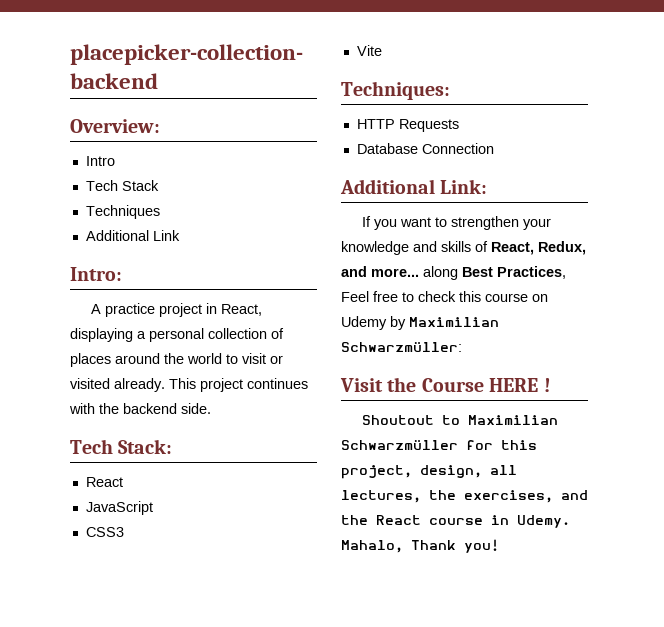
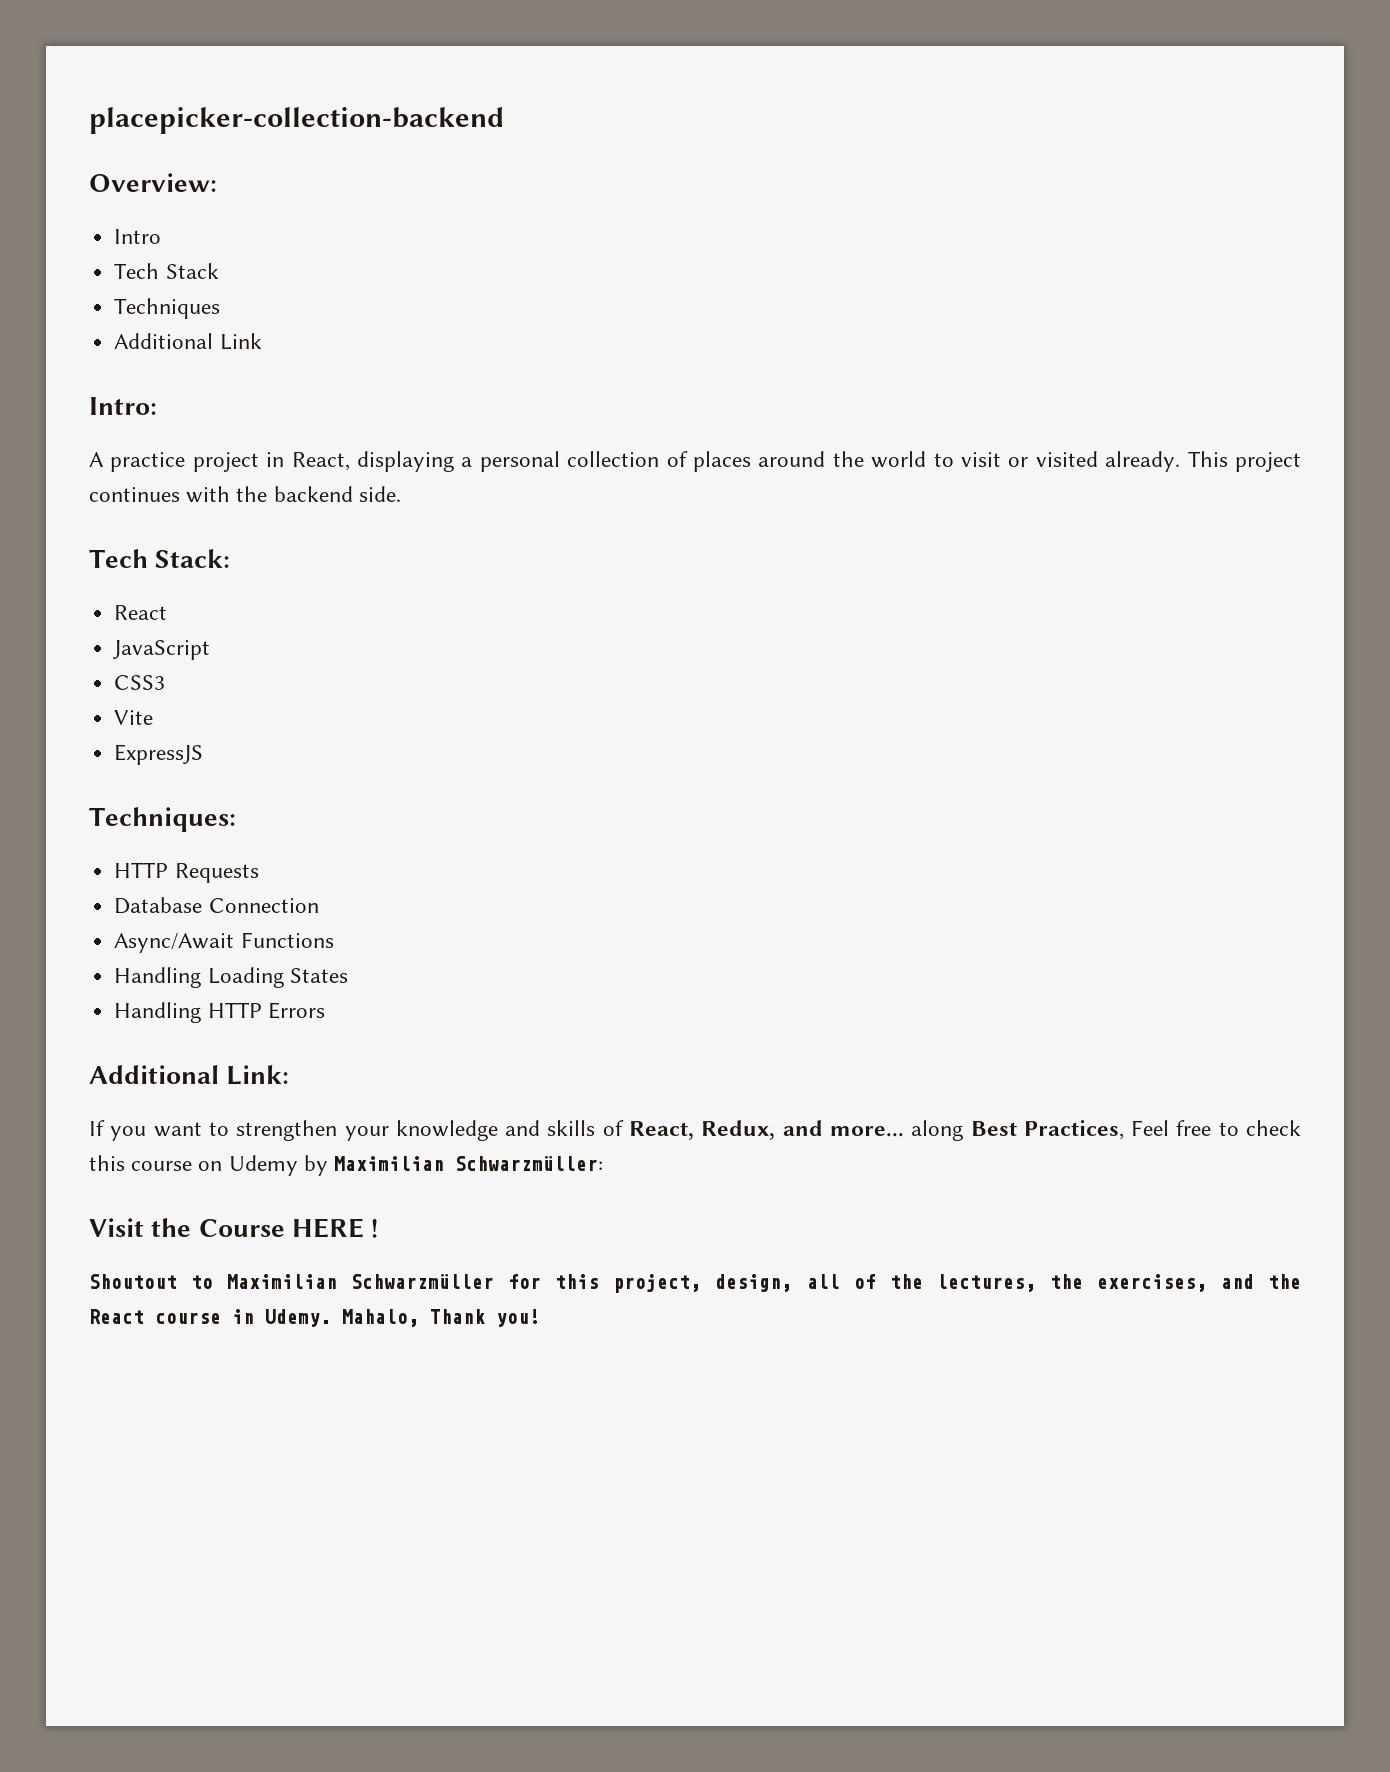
(382, 50) none -> [114,744,204,765] // ExpressJS
(494, 148) none -> [114,932,334,953] [114,967,348,988] [114,1002,325,1023] // Async/Await Functions // Handling Loading States // Handling HTTP Errors
(517, 470) none -> [853,1274,923,1289] of the

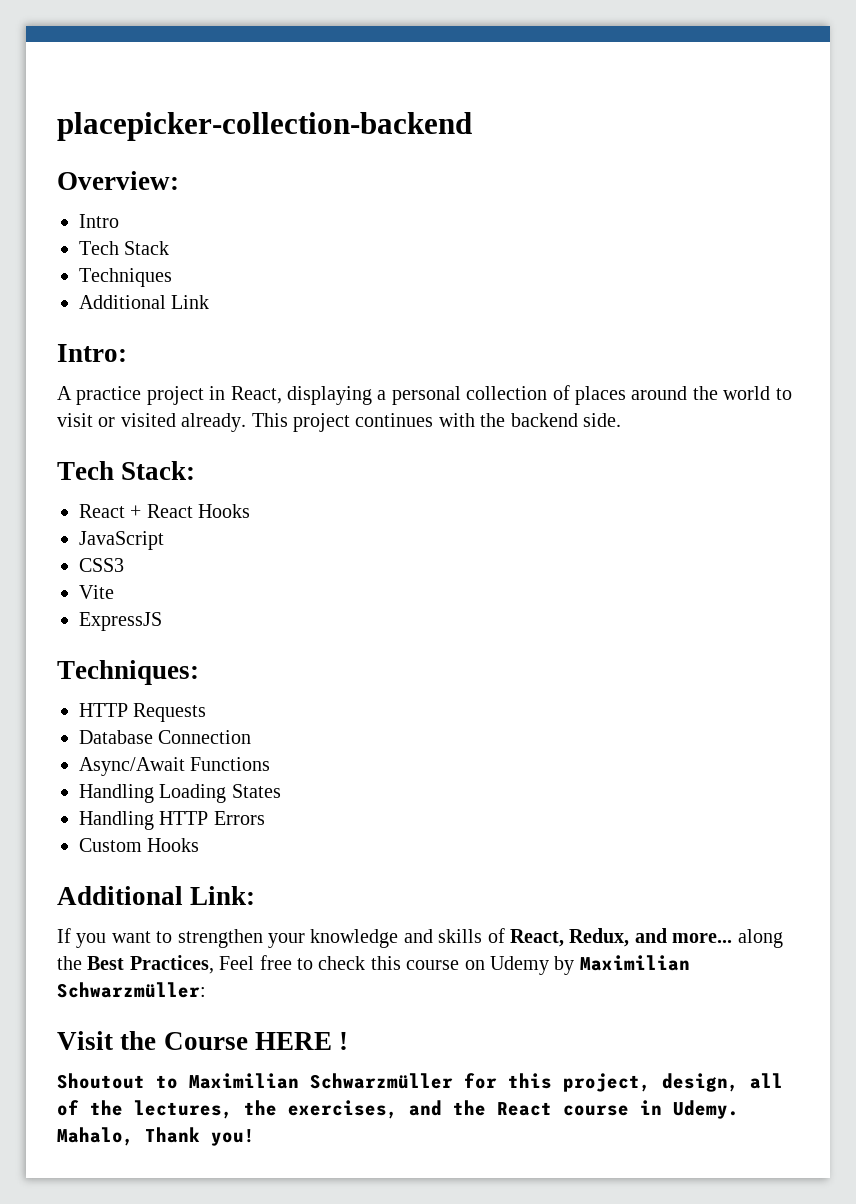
(168, 612) none -> [130,504,251,518] + React Hooks
(325, 1010) none -> [79,838,200,852] // Custom Hooks
(964, 1130) none -> [57,956,82,970] the

